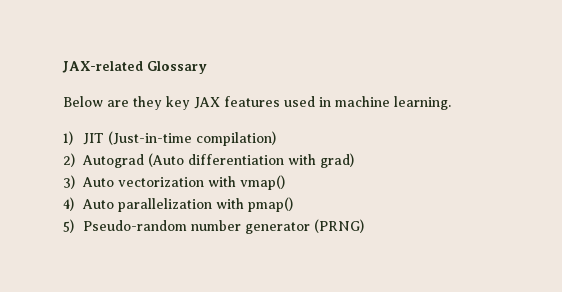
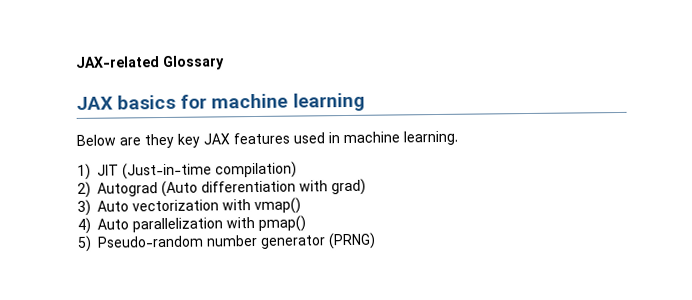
(207, 67) none -> [76,92,365,112] // JAX basics for machine learning

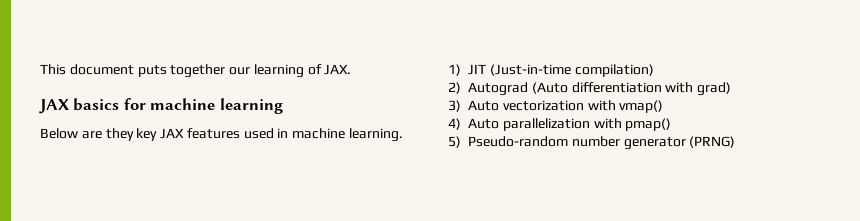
[75,55,225,71] JAX-related Glossary -> [40,64,352,78] This document puts together our learning of JAX.

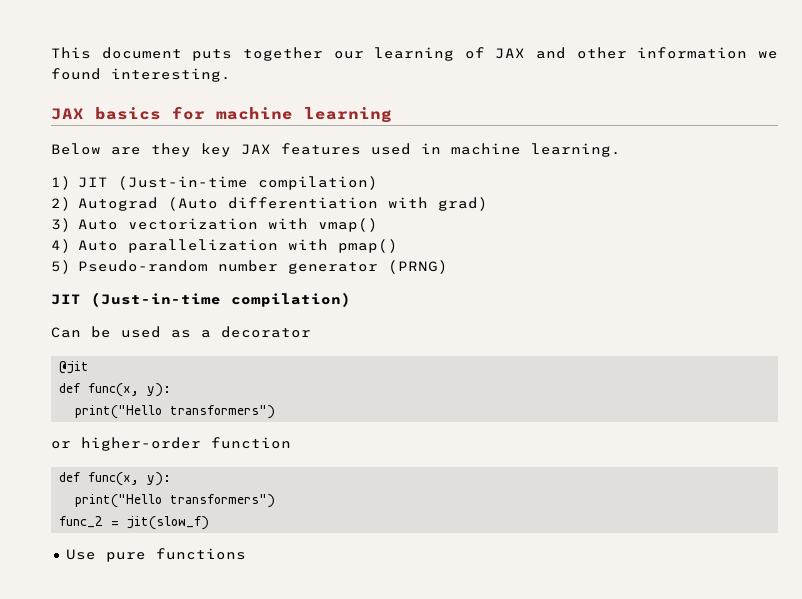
[324,64,352,75] JAX. -> [495,47,778,59] [51,68,231,82] JAX and other information we found interesting.
(736, 142) none -> [51,292,351,307] [51,326,311,338] [59,361,90,374] [59,383,172,397] [75,405,276,419] [51,437,291,451] [59,472,172,486] [75,494,276,508] [59,516,210,530] [65,548,246,562] // JIT (Just-in-time compilation) // Can be used as a decorator // @jit // def func(x, y): // print("Hello transformers") // or higher-order function // def func(x, y): // print("Hello transformers") // func_2 = jit(slow_f) // Use pure functions

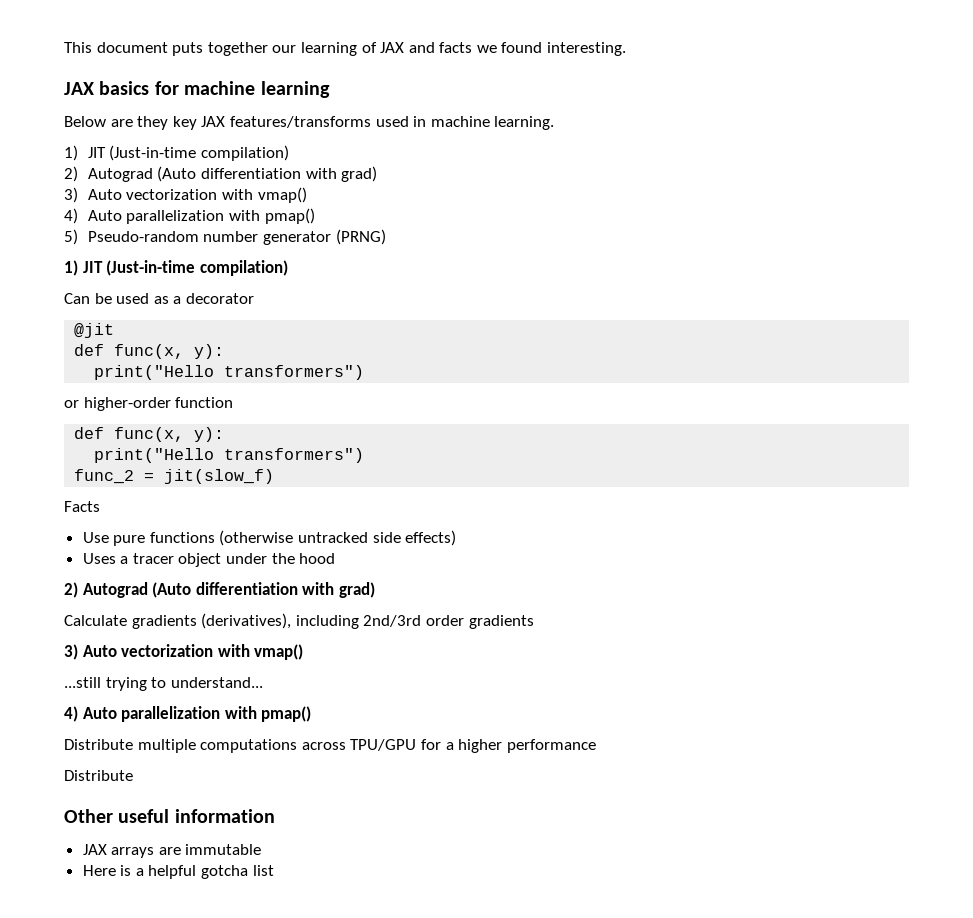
[576,47,748,59] other information -> [439,42,473,53] facts
[281,143,361,155] features -> [229,116,371,128] features/transforms
(448, 267) none -> [64,260,78,276] 1)
(210, 523) none -> [64,501,100,512] // Facts
(246, 554) none -> [219,530,457,546] [82,553,336,567] [64,582,375,598] [64,613,534,629] [64,644,304,660] [64,677,263,691] [64,706,312,722] [64,739,596,753] [64,770,133,781] [64,809,275,823] [82,844,262,858] [82,865,274,879] (otherwise untracked side effects) // Uses a tracer object under the hood // 2) Autograd (Auto differentiation with grad) // Calculate gradients (derivatives), including 2nd/3rd order gradients // 3) Auto vectorization with vmap() // ...still trying to understand... // 4) Auto parallelization with pmap() // Distribute multiple computations across TPU/GPU for a higher performance // Distribute // Other useful information // JAX arrays are immutable // Here is a helpful gotcha list

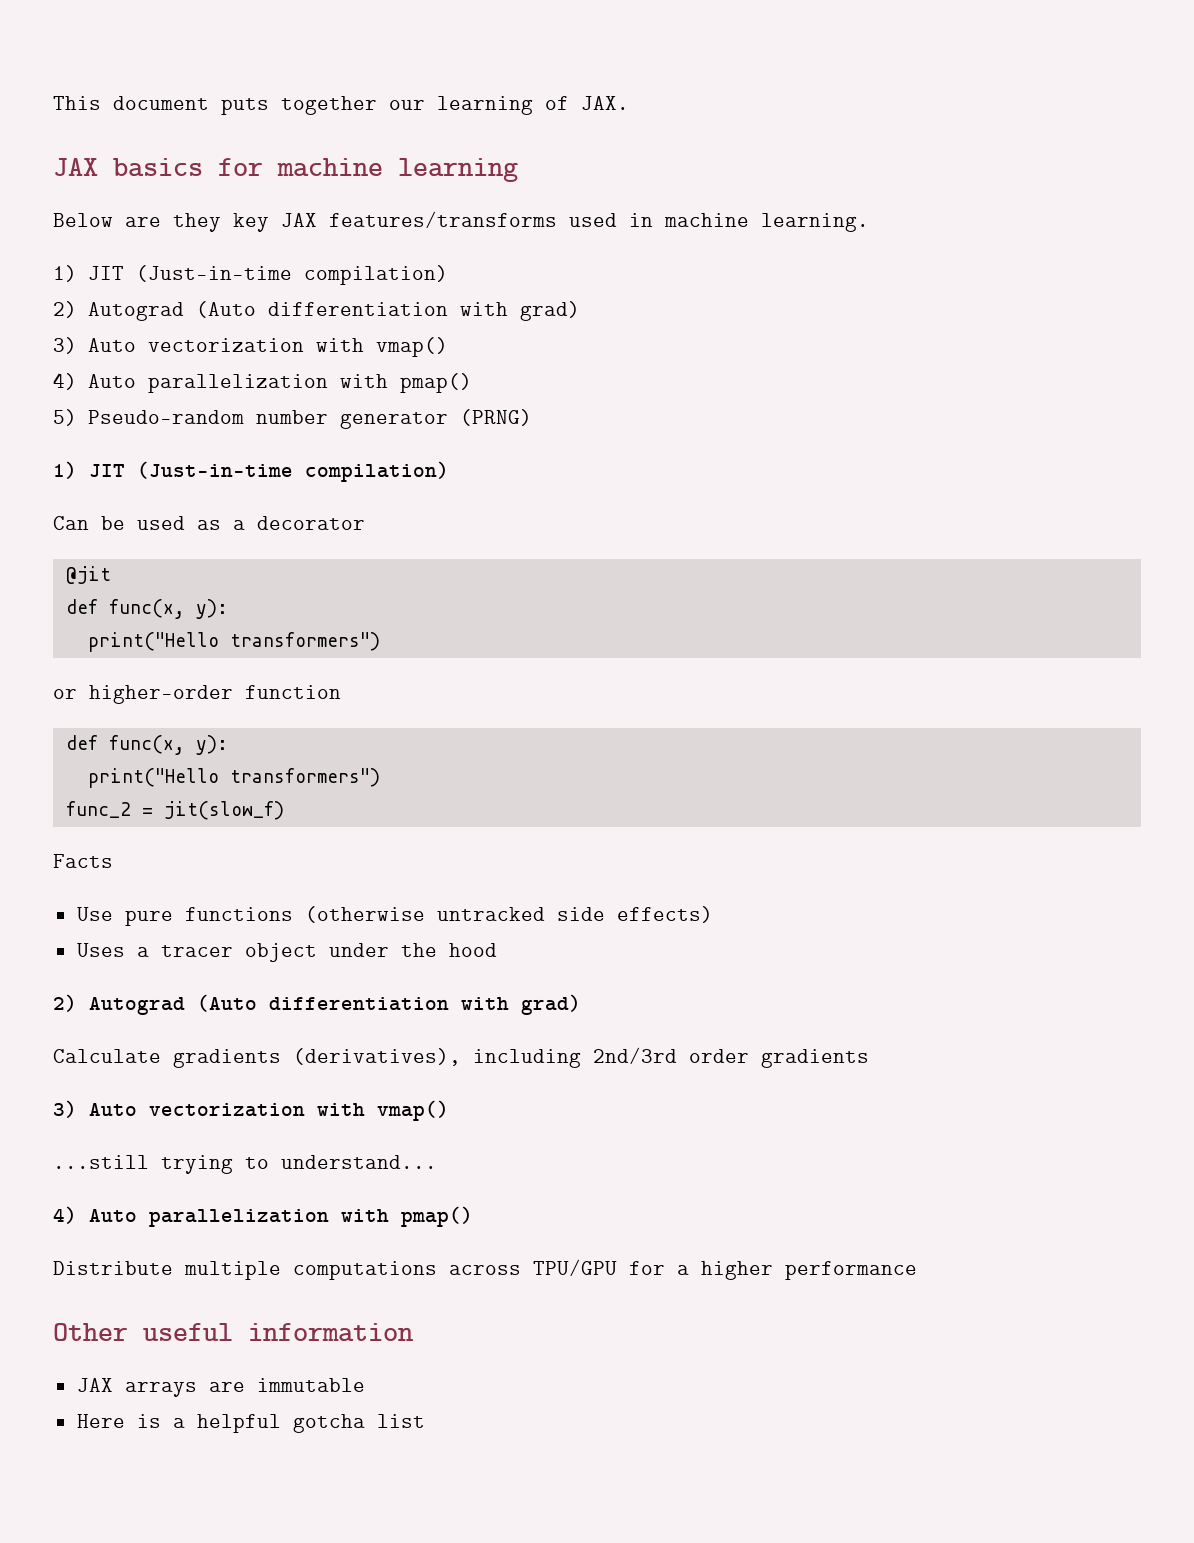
[380,42,627,56] JAX and facts we found interesting. -> [581,96,629,110] JAX.
[64,770,133,781] // Distribute -> (917, 1270) none

